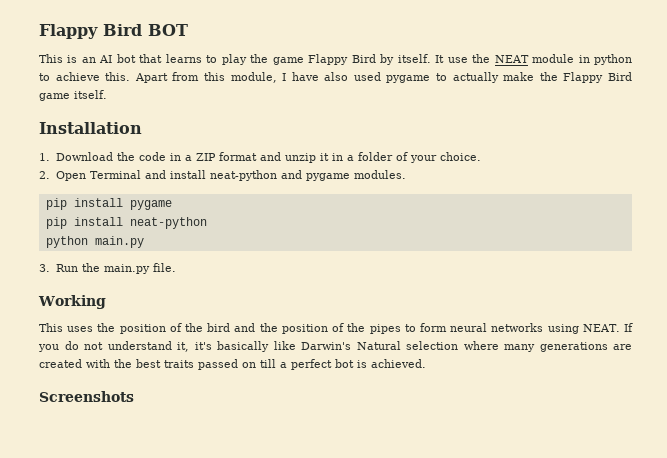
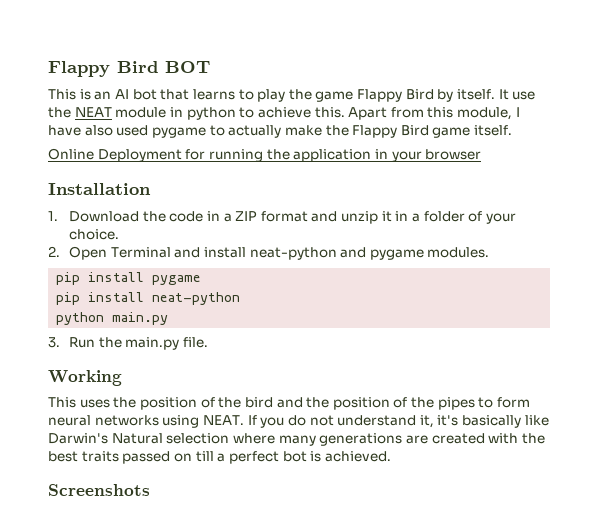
(107, 94) none -> [48,148,482,162] // Online Deployment for running the application in your browser

